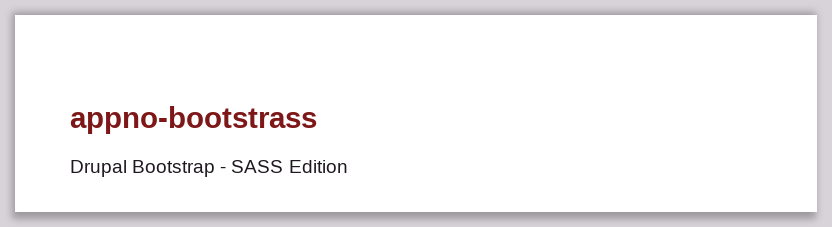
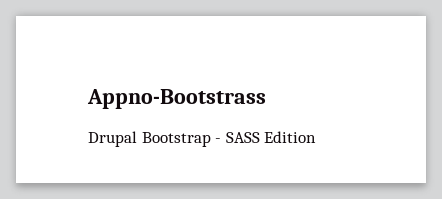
[70,106,317,134] appno-bootstrass -> [87,89,266,109] Appno-Bootstrass

